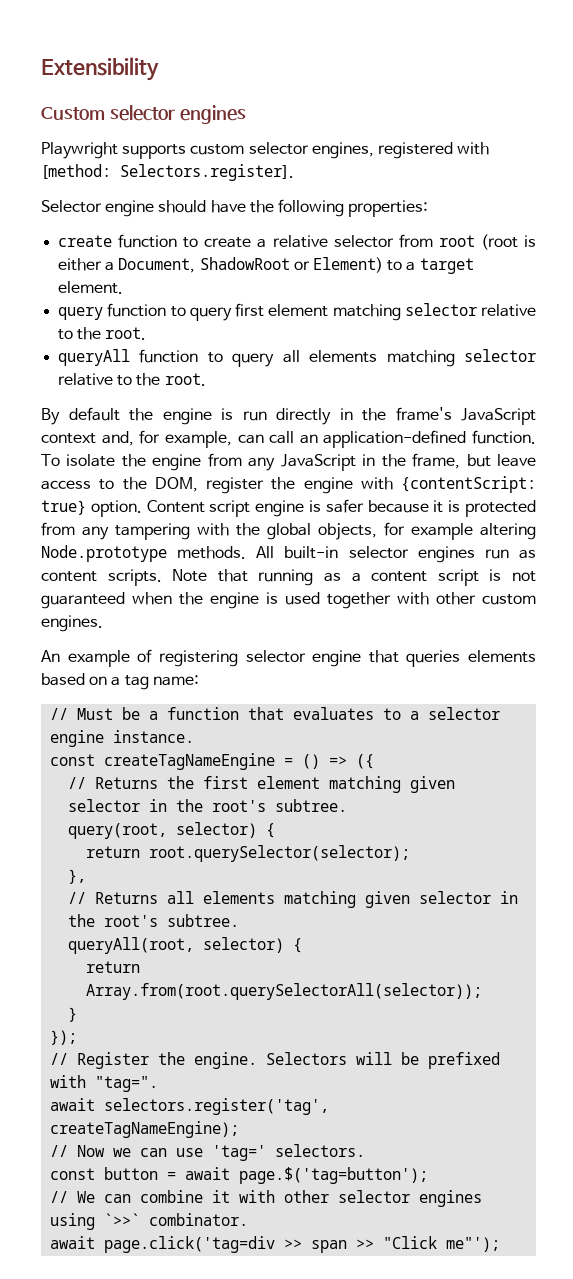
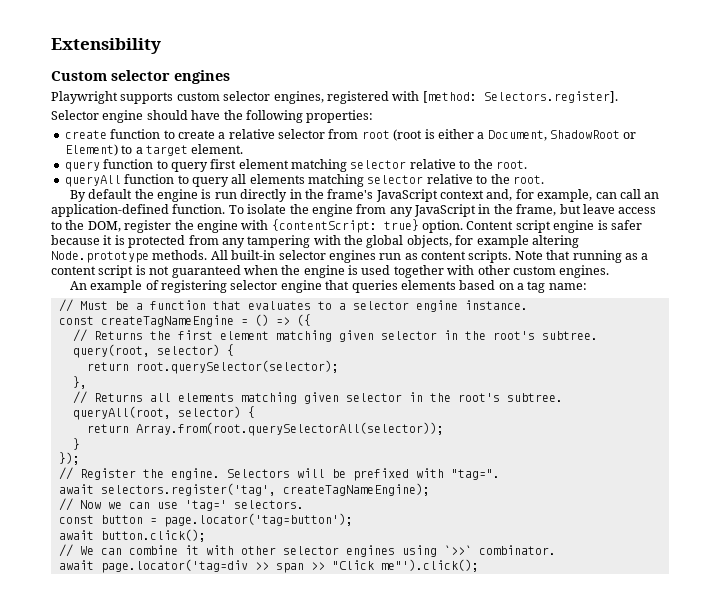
[185,1167,429,1184] await page.$('tag=button'); -> [163,513,353,527] [58,529,206,542] page.locator('tag=button'); // await button.click();
[104,1236,276,1253] page.click('tag=div -> [100,559,248,573] page.locator('tag=div
[446,1237,501,1252] me"'); -> [380,559,479,572] me"').click();

